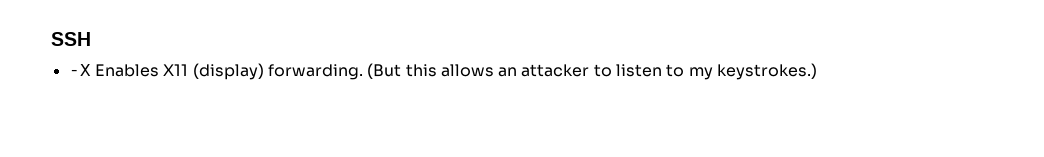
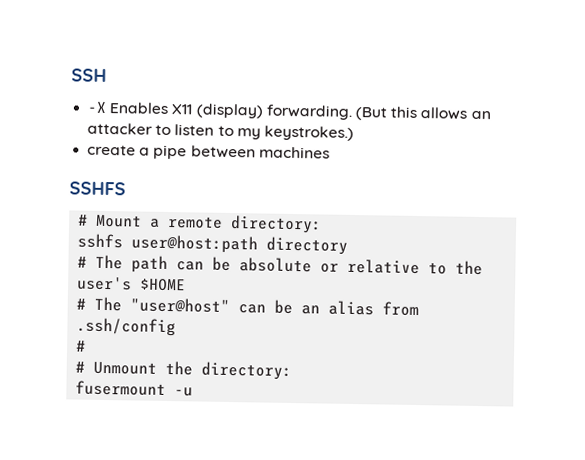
(818, 71) none -> [87,144,330,160] [69,181,126,196] [78,214,323,234] [77,233,349,255] [77,254,484,276] [77,276,187,292] [76,296,420,317] [76,317,177,337] [76,340,87,352] [75,360,293,381] [75,380,194,397] // create a pipe between machines // SSHFS // # Mount a remote directory: // sshfs user@host:path directory // # The path can be absolute or relative to the user's $HOME // # The "user@host" can be an alias from .ssh/config // # // # Unmount the directory: // fusermount -u

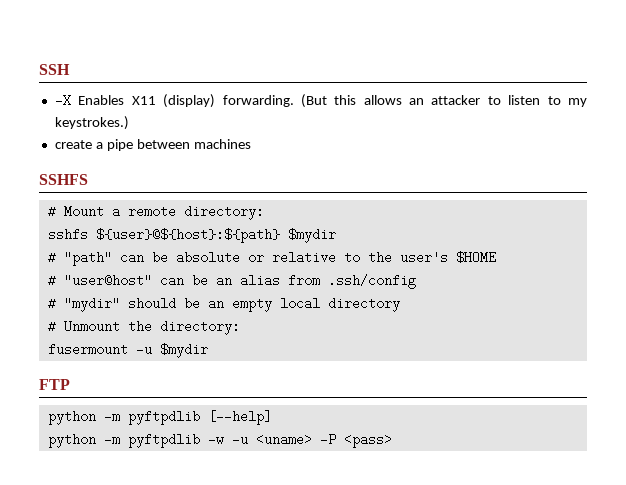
[131,234,349,255] [77,254,169,274] user@host:path directory // # The path -> [95,228,336,243] [47,251,112,266] ${user}@${host}:${path} $mydir // # "path"
[94,296,123,312] The -> (56, 280) none
(87, 346) none -> [63,297,400,312] "mydir" should be an empty local directory
(194, 392) none -> [159,343,208,358] [39,379,70,390] [47,410,272,425] [47,433,392,448] $mydir // FTP // python -m pyftpdlib [--help] // python -m pyftpdlib -w -u <uname> -P <pass>

